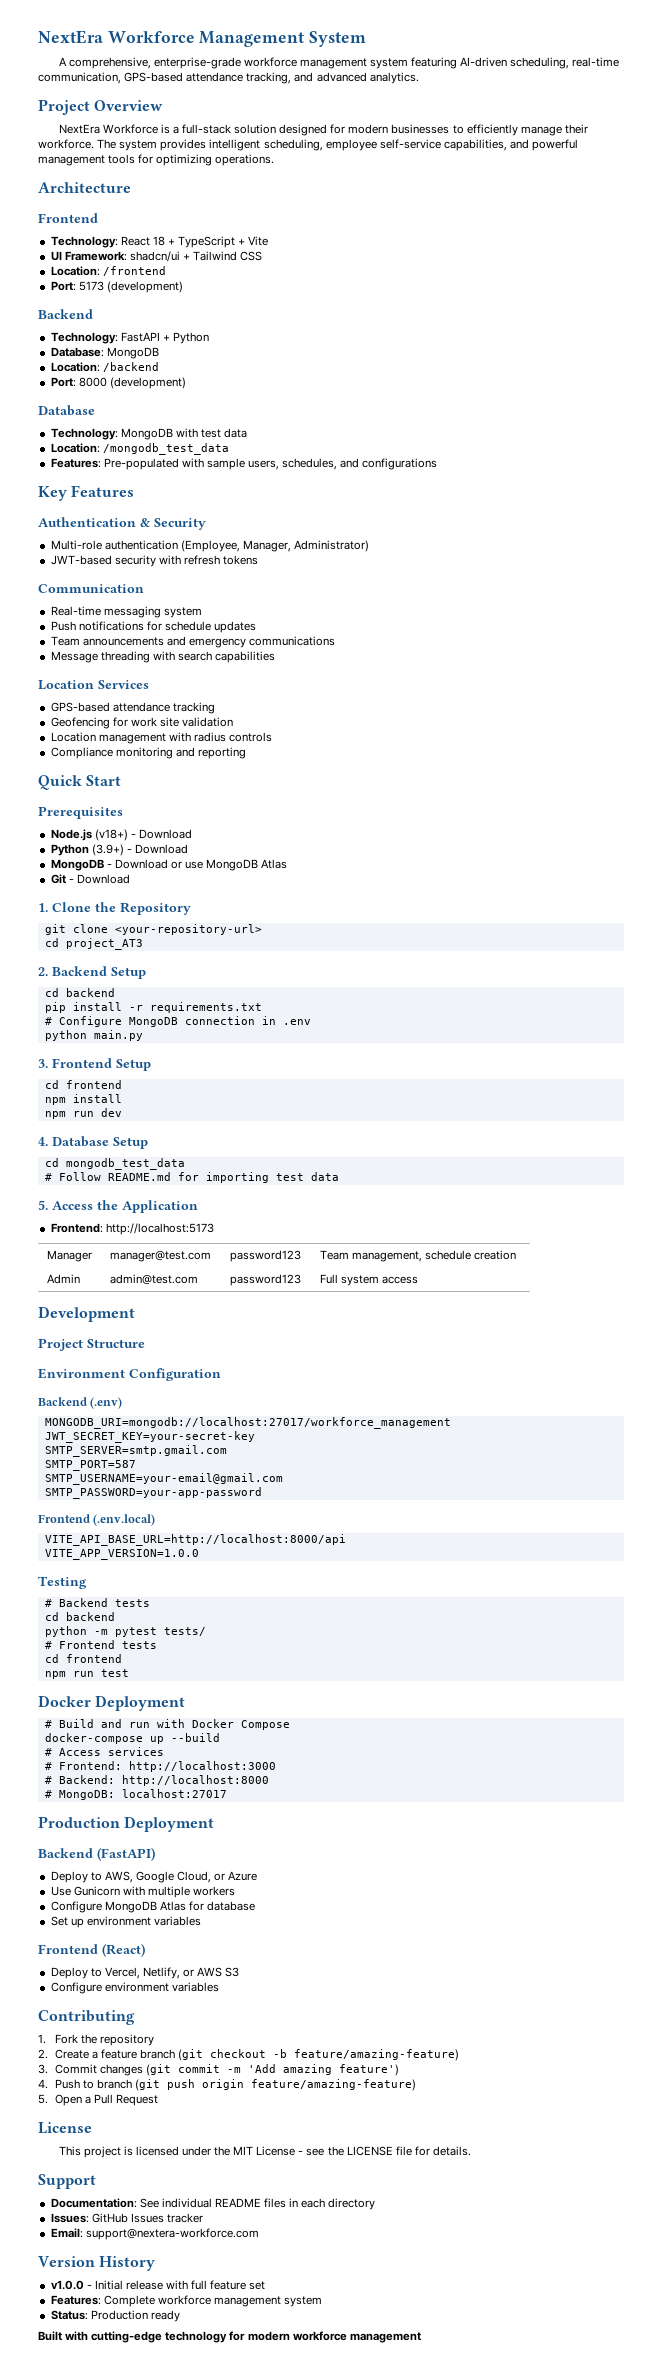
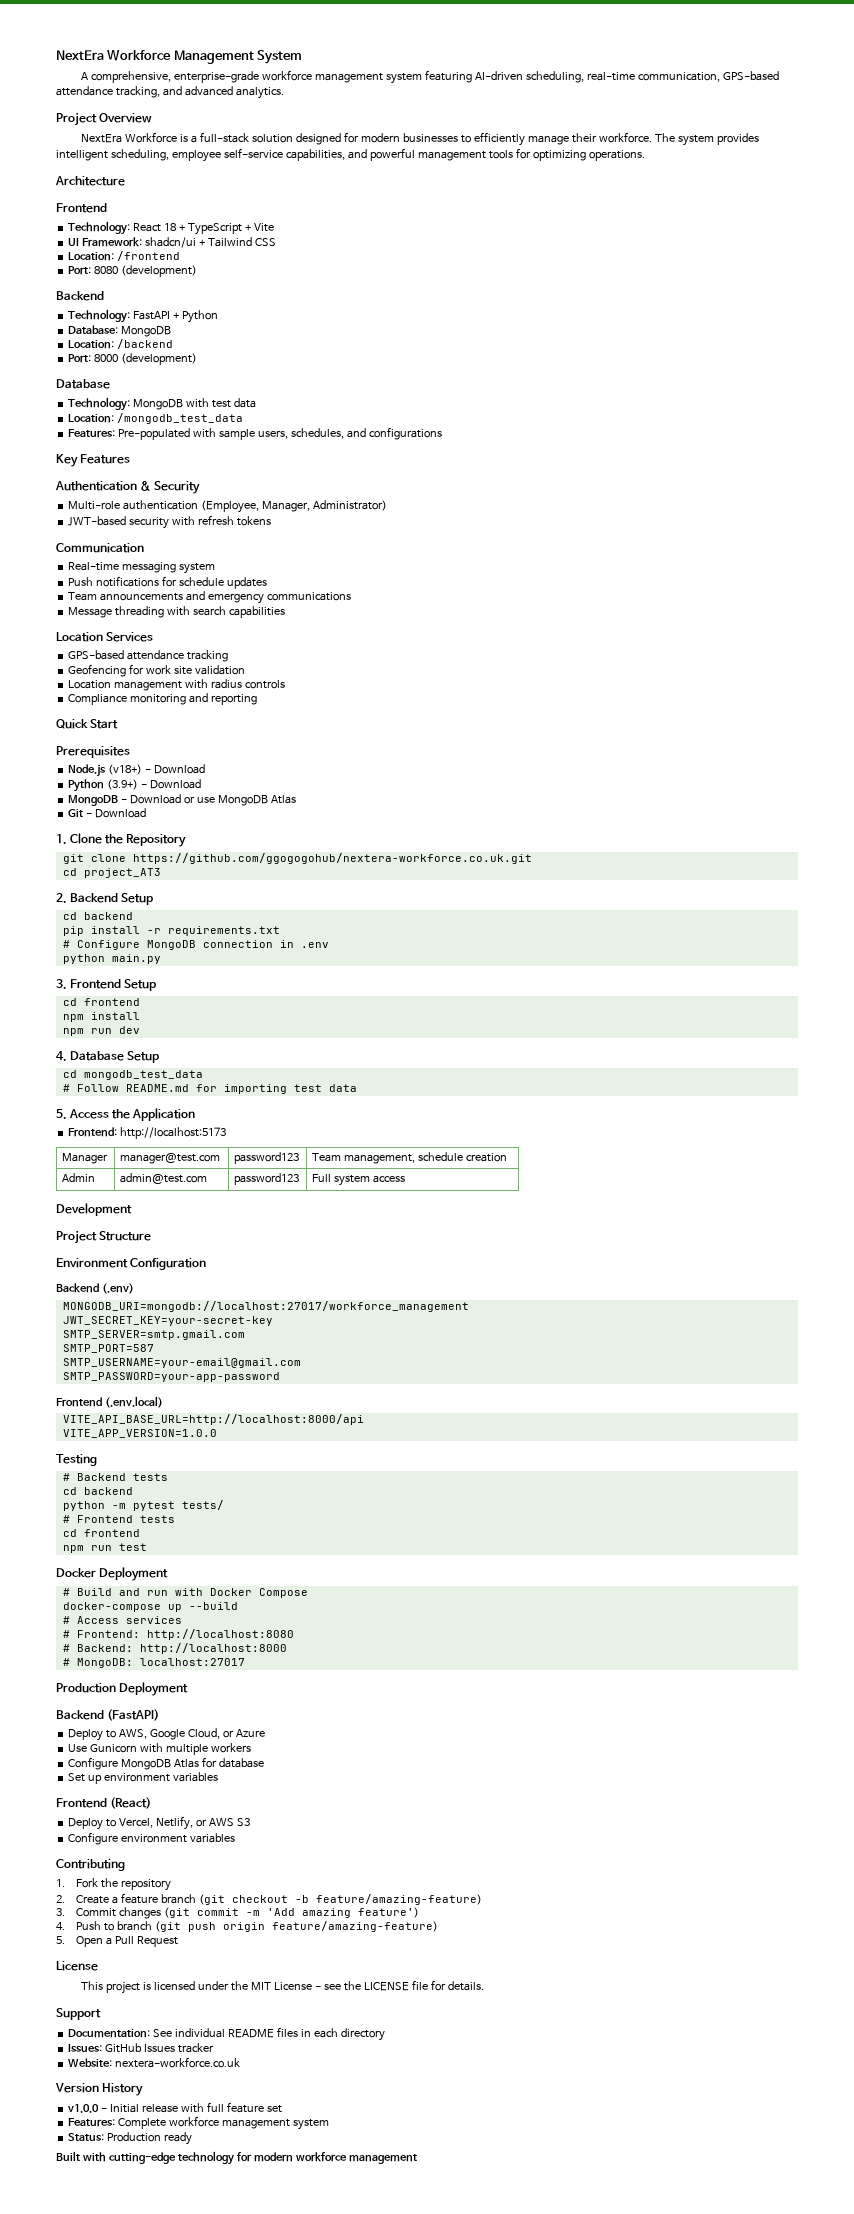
[78,281,104,291] 5173 -> [94,266,119,274] 8080
[114,924,262,935] <your-repository-url> -> [132,853,532,864] https://github.com/ggogogohub/nextera-workforce.co.uk.git
[128,1761,276,1772] http://localhost:3000 -> [146,1629,294,1640] http://localhost:8080
[50,2228,259,2240] Email: support@nextera-workforce.com -> [68,2057,241,2068] Website: nextera-workforce.co.uk

